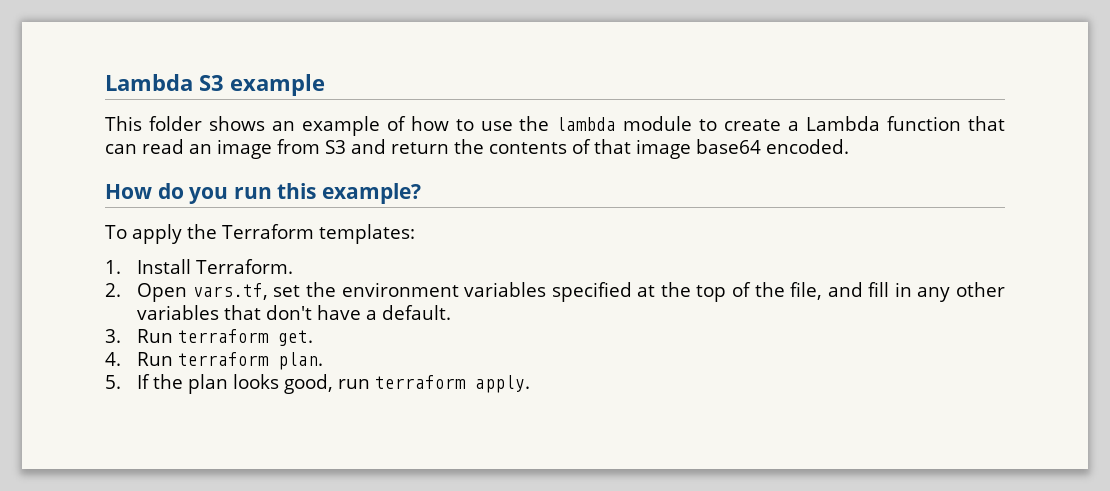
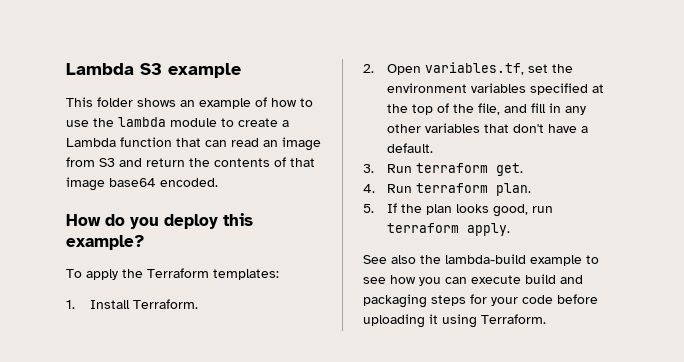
[233,187,272,199] run -> [164,214,218,229] deploy
[192,283,268,300] vars.tf, -> [424,62,524,75] variables.tf,
(531, 384) none -> [363,254,599,266] [363,274,583,286] [363,294,598,308] [363,314,546,328] // See also the lambda-build example to see how you can execute build and packaging steps for your code before uploading it using Terraform.

